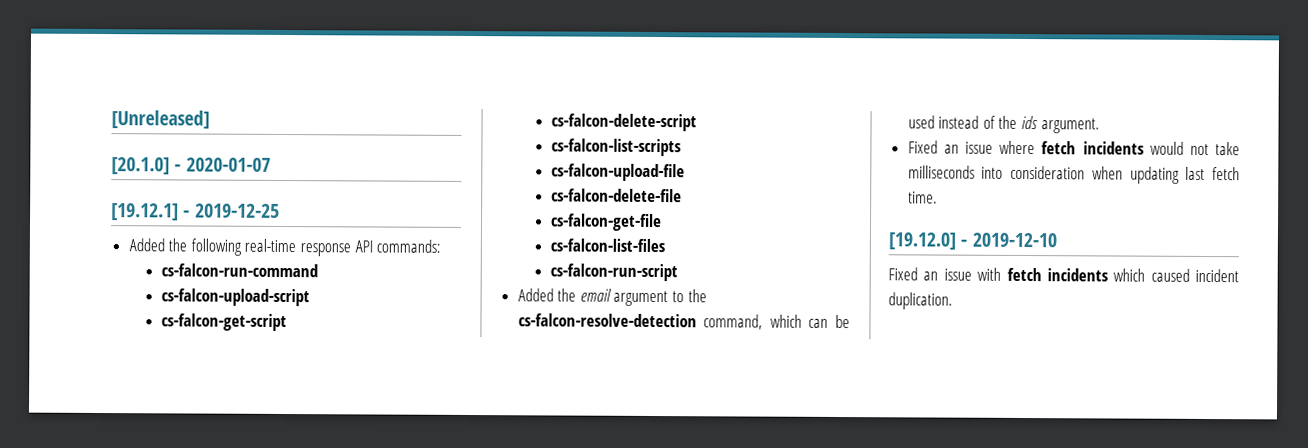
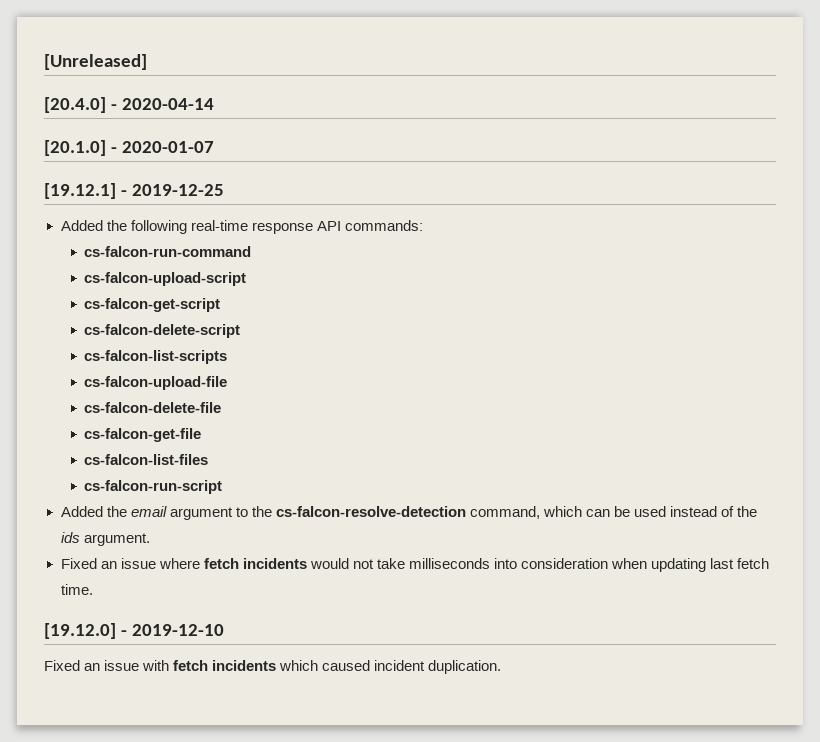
(210, 119) none -> [44,97,214,113] // [20.4.0] - 2020-04-14

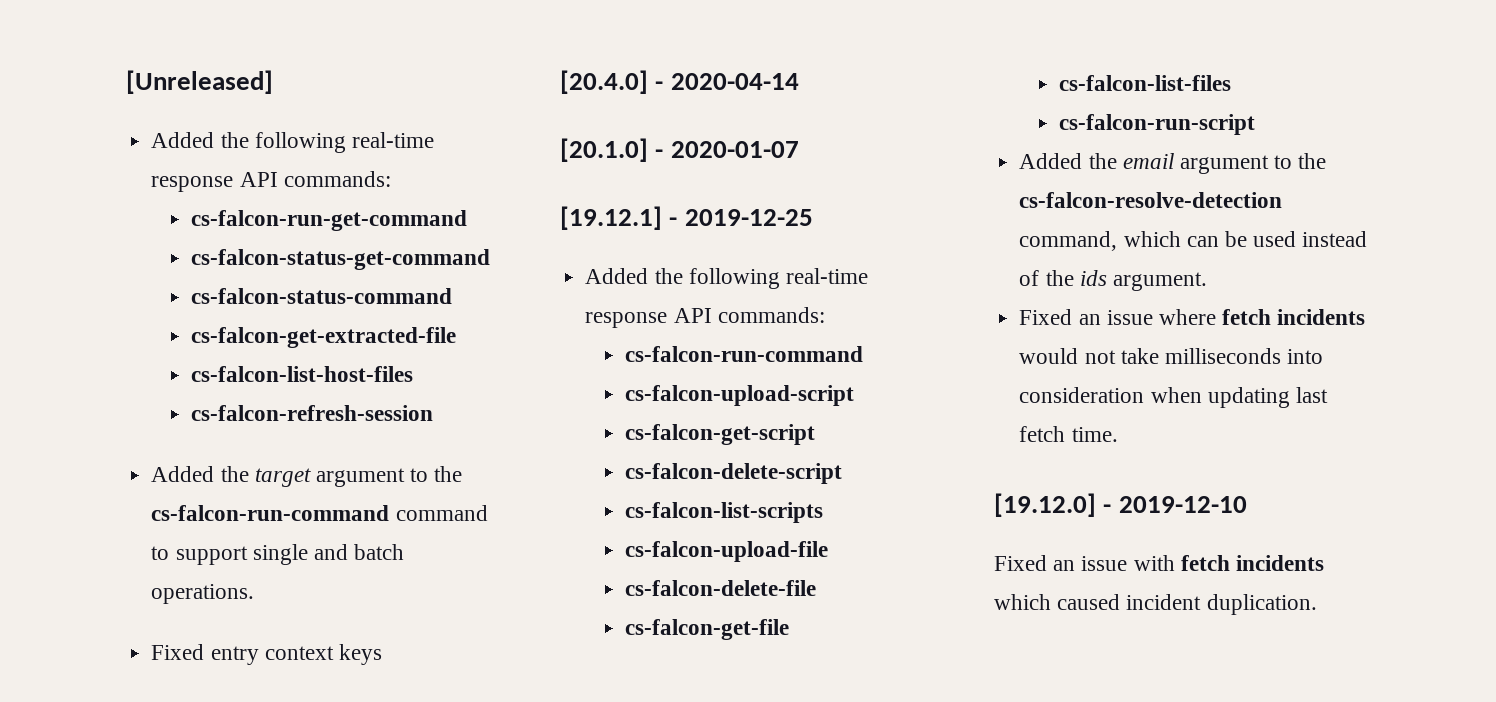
(147, 62) none -> [151,132,434,153] [151,171,391,192] [191,210,468,231] [191,249,491,270] [191,288,453,304] [191,327,457,348] [191,366,414,382] [191,405,434,421] [151,466,463,487] [151,505,488,521] [151,544,405,565] [151,584,255,604] [151,644,382,665] // Added the following real-time response API commands: // cs-falcon-run-get-command // cs-falcon-status-get-command // cs-falcon-status-command // cs-falcon-get-extracted-file // cs-falcon-list-host-files // cs-falcon-refresh-session // Added the target argument to the cs-falcon-run-command command to support single and batch operations. // Fixed entry context keys

